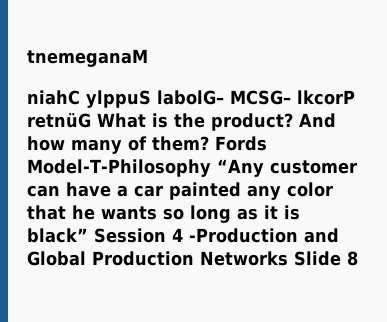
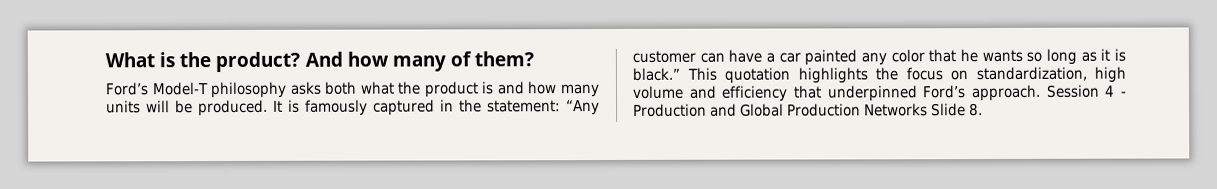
[27,49,148,67] [27,90,355,108] [27,113,91,128] tnemeganaM // niahC ylppuS labolG– MCSG– lkcorP retnüG -> (105, 60) none
[215,136,267,151] [27,159,211,177] Fords Model-T-Philosophy -> [105,81,600,99] [106,99,562,117] // Ford’s Model-T philosophy asks both what the product is and how many units will be produced. It is famously captured in the statement:
[27,228,298,243] black” Session 4 -Production -> [632,66,1126,84] [632,84,1127,102] [633,103,707,117] black.” This quotation highlights the focus on standardization, high volume and efficiency that underpinned Ford’s approach. Session 4 - Production
[347,251,358,266] 8 -> [969,103,983,117] 8.

